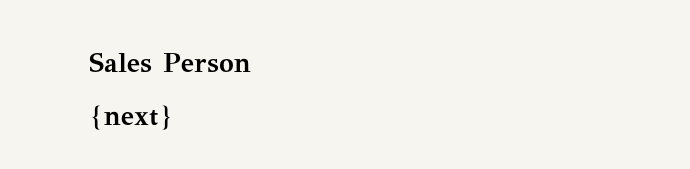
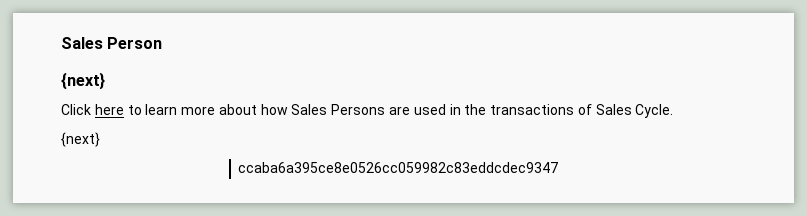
(173, 117) none -> [61,104,674,118] [61,132,100,147] [238,162,559,173] // Click here to learn more about how Sales Persons are used in the transactions of Sales Cycle. // {next} // ccaba6a395ce8e0526cc059982c83eddcdec9347

